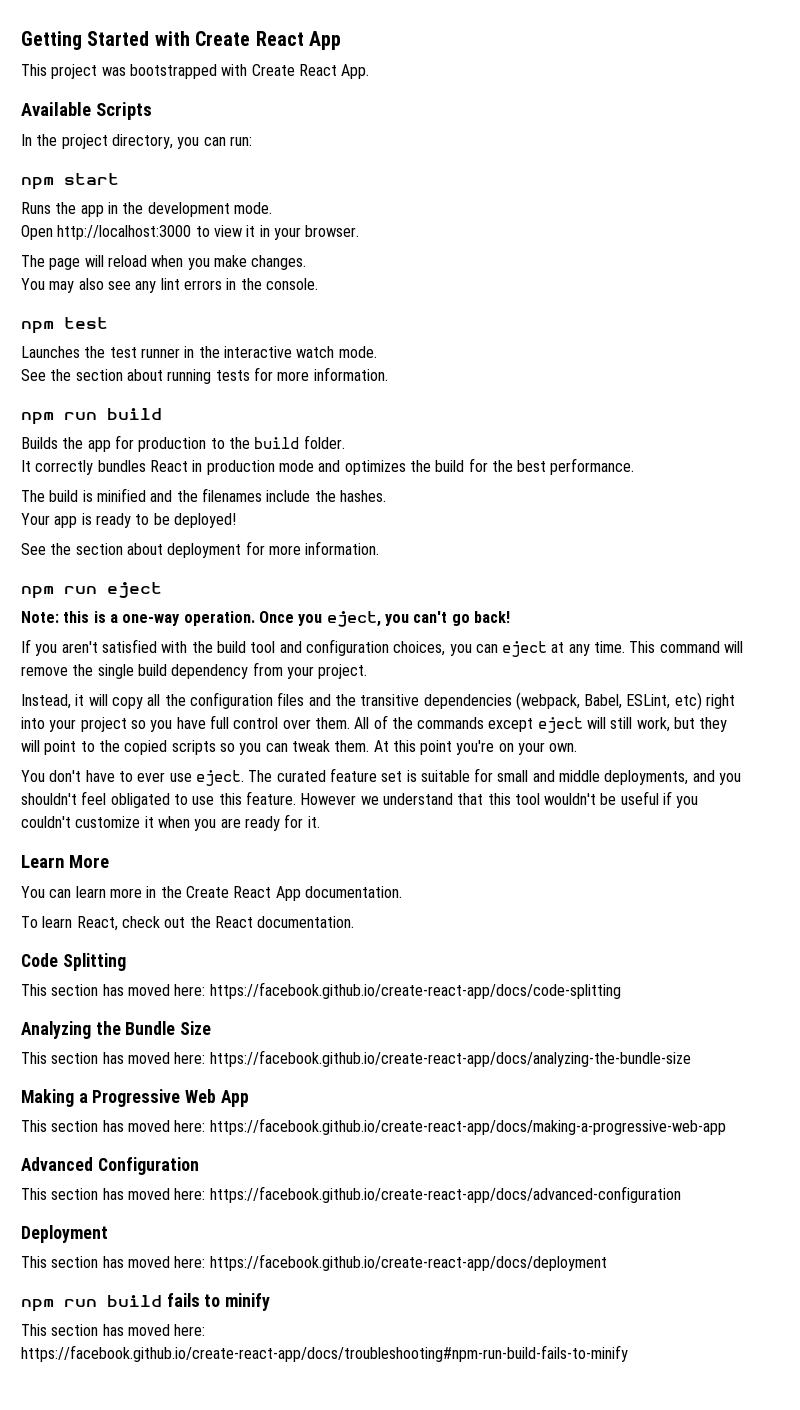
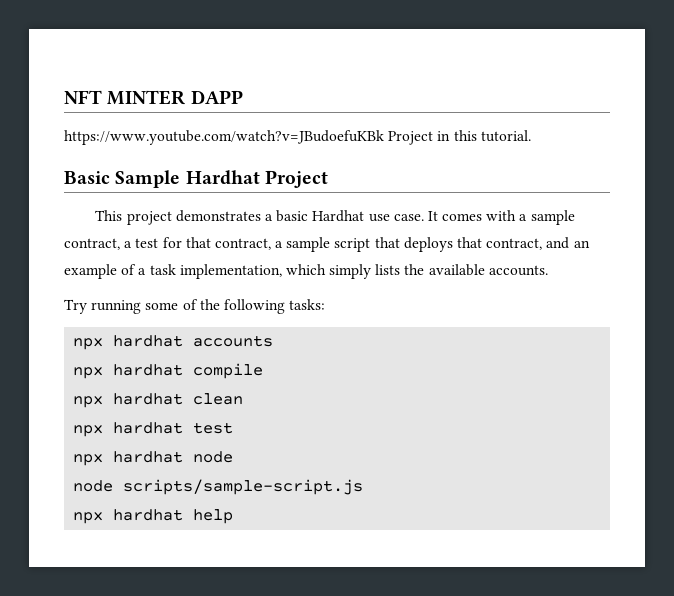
[21,31,341,50] [21,64,370,79] [21,102,152,120] [21,134,252,149] [21,173,119,190] [21,202,272,217] [21,225,360,240] [21,255,307,270] [21,278,318,293] [21,317,108,334] [21,346,377,358] [21,367,388,384] [21,408,162,425] [21,435,345,452] [21,458,635,475] [21,488,386,502] [21,513,236,528] [21,541,380,558] [21,582,162,599] [21,611,510,627] [21,639,744,657] [21,662,368,679] [21,692,736,710] [21,715,728,733] [21,740,578,755] [21,768,742,786] [21,791,699,808] [21,814,320,831] [21,855,109,868] [21,886,402,901] [21,916,355,931] [21,953,126,971] [21,982,621,999] [21,1021,212,1039] [21,1050,691,1067] [21,1089,249,1107] [21,1118,726,1135] [21,1157,199,1175] [21,1186,681,1203] [21,1225,108,1243] [21,1254,607,1271] [21,1293,271,1312] [21,1324,206,1336] [21,1345,628,1362] Getting Started with Create React App // This project was bootstrapped with Create React App. // Available Scripts // In the project directory, you can run: // npm start // Runs the app in the development mode. // Open http://localhost:3000 to view it in your browser. // The page will reload when you make changes. // You may also see any lint errors in the console. // npm test // Launches the test runner in the interactive watch mode. // See the section about running tests for more information. // npm run build // Builds the app for production to the build folder. // It correctly bundles React in production mode and optimizes the build for the best performance. // The build is minified and the filenames include the hashes. // Your app is ready to be deployed! // See the section about deployment for more information. // npm run eject // Note: this is a one-way operation. Once you eject, you can't go back! // If you aren't satisfied with the build tool and configuration choices, you can eject at any time. This command will remove the single build dependency from your project. // Instead, it will copy all the configuration files and the transitive dependencies (webpack, Babel, ESLint, etc) right into your project so you have full control over them. All of the commands except eject will still work, but they will point to the copied scripts so you can tweak them. At this point you're on your own. // You don't have to ever use eject. The curated feature set is suitable for small and middle deployments, and you shouldn't feel obligated to use this feature. However we understand that this tool wouldn't be useful if you couldn't customize it when you are ready for it. // Learn More // You can learn more in the Create React App documentation. // To learn React, check out the React documentation. // Code Splitting // This section has moved here: https://facebook.github.io/create-react-app/docs/code-splitting // Analyzing the Bundle Size // This section has moved here: https://facebook.github.io/create-react-app/docs/analyzing-the-bundle-size // Making a Progressive Web App // This section has moved here: https://facebook.github.io/create-react-app/docs/making-a-progressive-web-app // Advanced Configuration // This section has moved here: https://facebook.github.io/create-react-app/docs/advanced-configuration // Deployment // This section has moved here: https://facebook.github.io/create-react-app/docs/deployment // npm run build fails to minify // This section has moved here: https://facebook.github.io/create-react-app/docs/troubleshooting#npm-run-build-fails-to-minify -> [64,90,243,105] [64,130,531,145] [64,170,328,188] [95,210,575,225] [64,237,590,252] [64,264,548,279] [64,299,326,314] [73,335,274,350] [73,363,264,379] [73,393,244,408] [73,422,234,437] [73,451,234,466] [73,479,364,495] [73,509,234,524] NFT MINTER DAPP // https://www.youtube.com/watch?v=JBudoefuKBk Project in this tutorial. // Basic Sample Hardhat Project // This project demonstrates a basic Hardhat use case. It comes with a sample contract, a test for that contract, a sample script that deploys that contract, and an example of a task implementation, which simply lists the available accounts. // Try running some of the following tasks: // npx hardhat accounts // npx hardhat compile // npx hardhat clean // npx hardhat test // npx hardhat node // node scripts/sample-script.js // npx hardhat help

